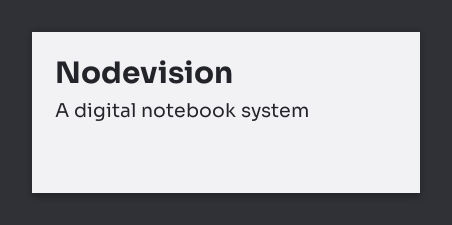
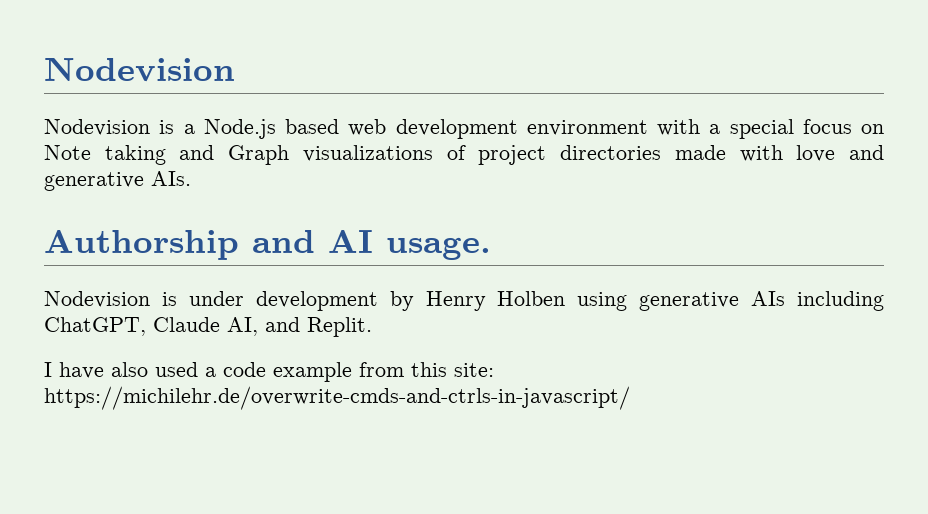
[55,102,310,121] A digital notebook system -> [44,119,884,139] [44,145,885,165] [44,171,191,191] [44,230,491,260] [44,291,884,311] [44,317,372,337] [44,362,494,382] [44,386,630,410] Nodevision is a Node.js based web development environment with a special focus on Note taking and Graph visualizations of project directories made with love and generative AIs. // Authorship and AI usage. // Nodevision is under development by Henry Holben using generative AIs including ChatGPT, Claude AI, and Replit. // I have also used a code example from this site: https://michilehr.de/overwrite-cmds-and-ctrls-in-javascript/

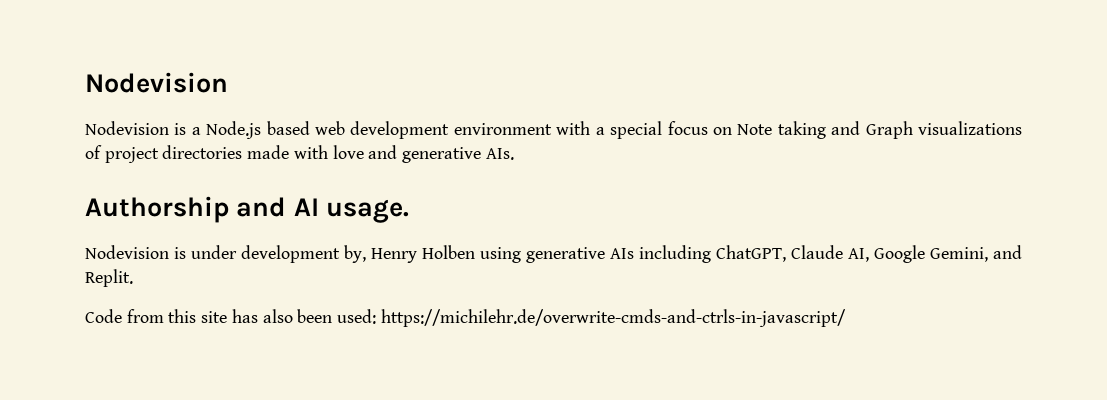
[389,291,414,311] by -> [344,245,366,263] by,
(258, 326) none -> [874,245,988,263] Google Gemini,
[44,362,494,382] I have also used a code example from this site: -> [85,309,377,324] Code from this site has also been used:

